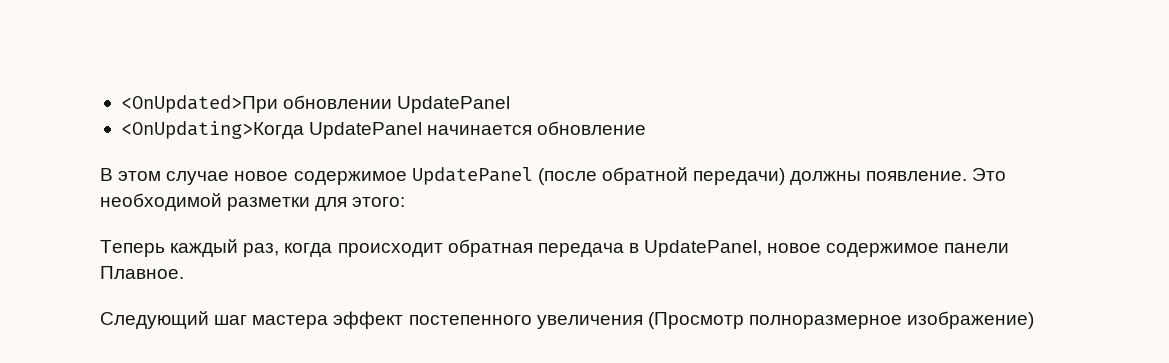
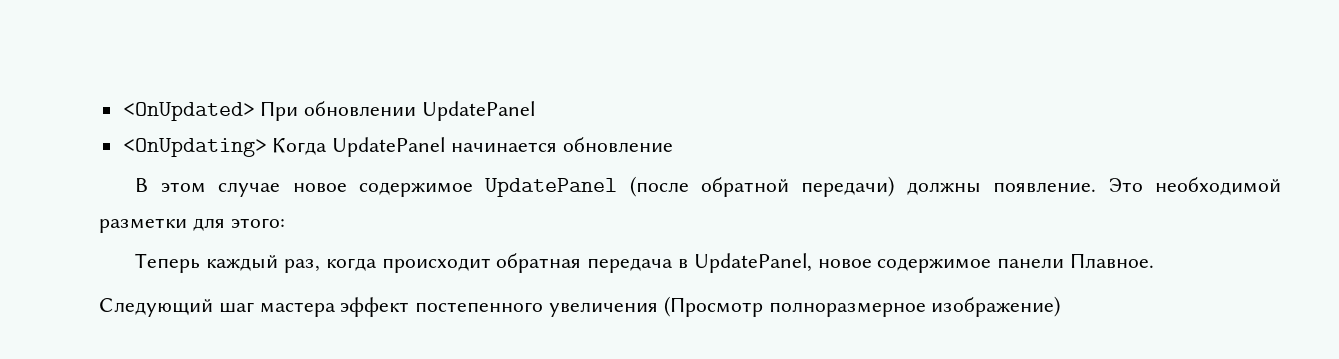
[120,95,278,113] <OnUpdated>При -> [122,101,299,121] <OnUpdated> При
[120,121,304,139] <OnUpdating>Когда -> [122,138,328,157] <OnUpdating> Когда

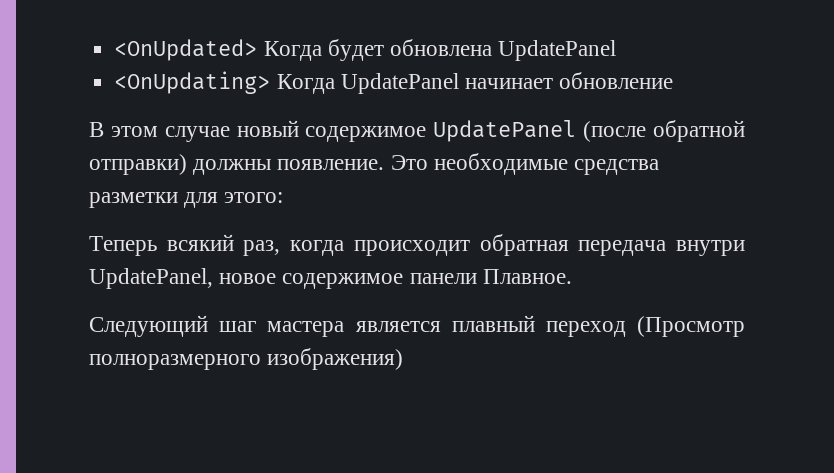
[260,101,417,121] При обновлении -> [263,39,492,61] Когда будет обновлена
[451,142,558,152] начинается -> [464,78,553,89] начинает
[292,182,347,193] новое -> [236,120,299,137] новый
[801,176,895,197] передачи) -> [89,154,187,175] отправки)
[1154,177,1281,195] необходимой -> [433,153,660,175] необходимые средства
[206,255,279,271] каждый -> [166,234,234,251] всякий
[678,258,689,269] в -> [676,240,745,256] внутри
[340,296,1061,317] эффект постепенного увеличения (Просмотр полноразмерное изображение) -> [355,315,745,337] [89,348,404,370] является плавный переход (Просмотр полноразмерного изображения)

